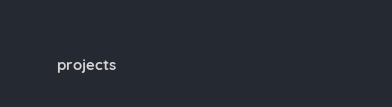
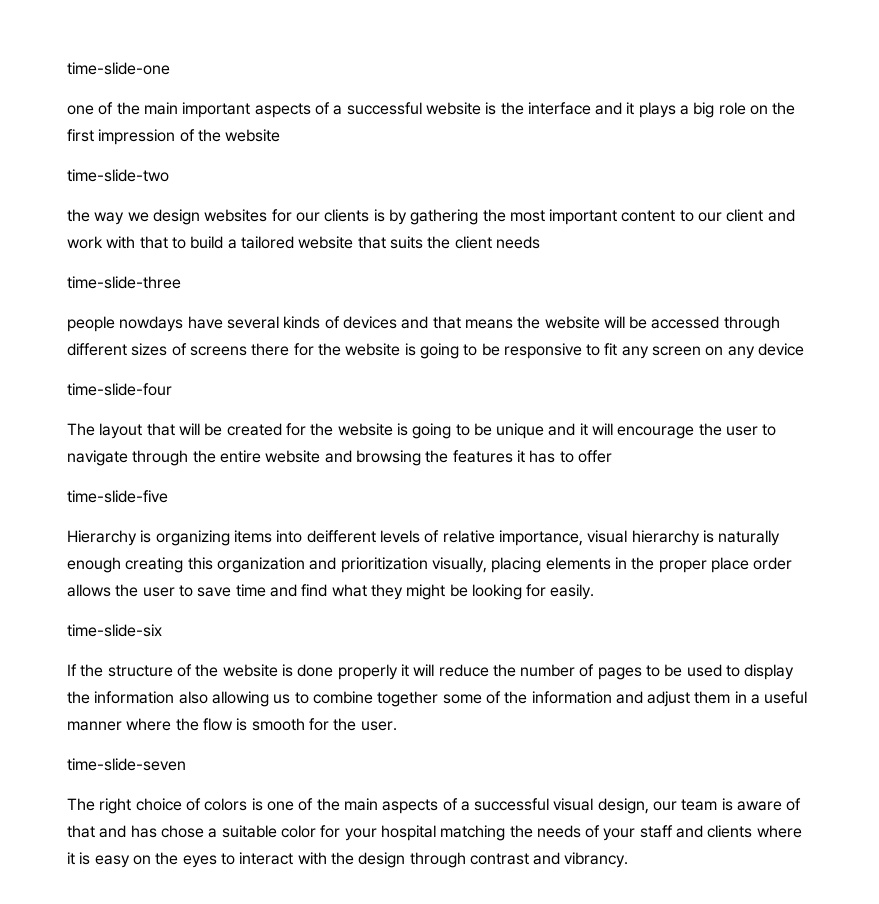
[57,59,116,73] projects -> [67,62,170,75] [67,102,796,118] [67,129,281,145] [67,169,169,182] [67,209,795,225] [67,236,540,249] [67,276,181,289] [67,316,780,332] [67,343,805,359] [67,383,172,396] [67,423,777,439] [67,450,612,466] [67,490,168,503] [67,530,781,546] [67,557,793,573] [67,584,595,600] [67,624,162,637] [67,664,795,680] [67,691,808,707] [67,718,397,731] [67,758,186,771] [67,798,802,814] [67,825,802,841] [67,852,629,868] time-slide-one // one of the main important aspects of a successful website is the interface and it plays a big role on the first impression of the website // time-slide-two // the way we design websites for our clients is by gathering the most important content to our client and work with that to build a tailored website that suits the client needs // time-slide-three // people nowdays have several kinds of devices and that means the website will be accessed through different sizes of screens there for the website is going to be responsive to fit any screen on any device // time-slide-four // The layout that will be created for the website is going to be unique and it will encourage the user to navigate through the entire website and browsing the features it has to offer // time-slide-five // Hierarchy is organizing items into deifferent levels of relative importance, visual hierarchy is naturally enough creating this organization and prioritization visually, placing elements in the proper place order allows the user to save time and find what they might be looking for easily. // time-slide-six // If the structure of the website is done properly it will reduce the number of pages to be used to display the information also allowing us to combine together some of the information and adjust them in a useful manner where the flow is smooth for the user. // time-slide-seven // The right choice of colors is one of the main aspects of a successful visual design, our team is aware of that and has chose a suitable color for your hospital matching the needs of your staff and clients where it is easy on the eyes to interact with the design through contrast and vibrancy.

